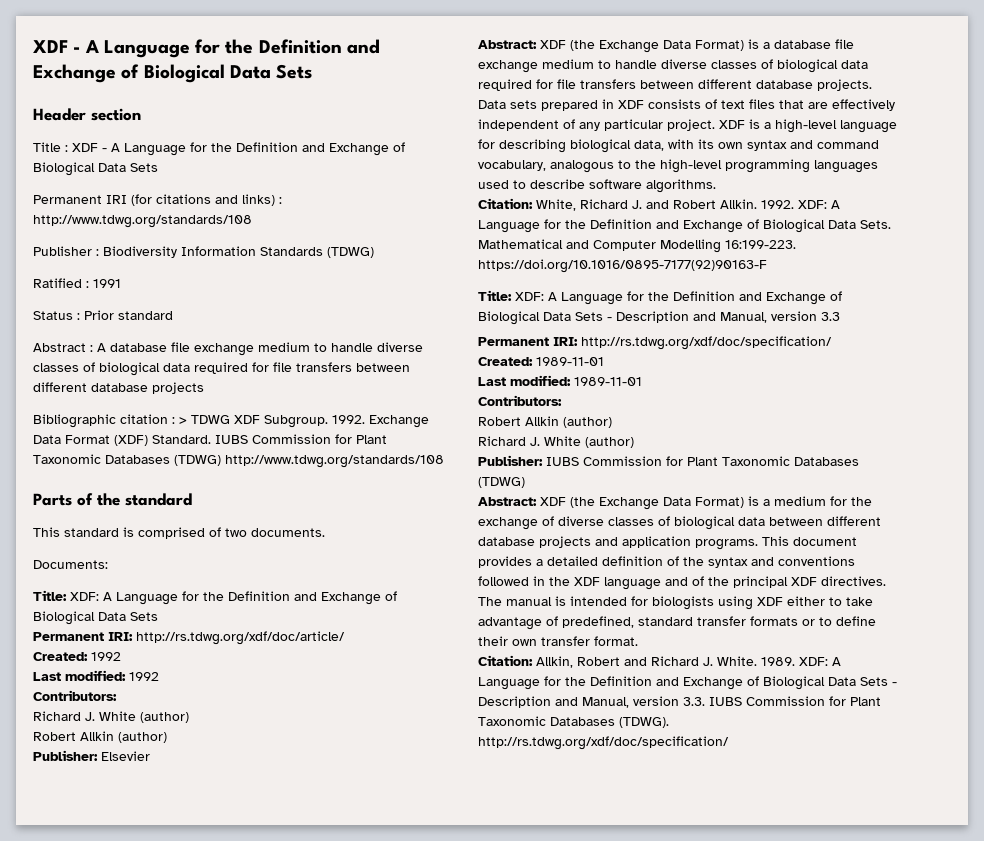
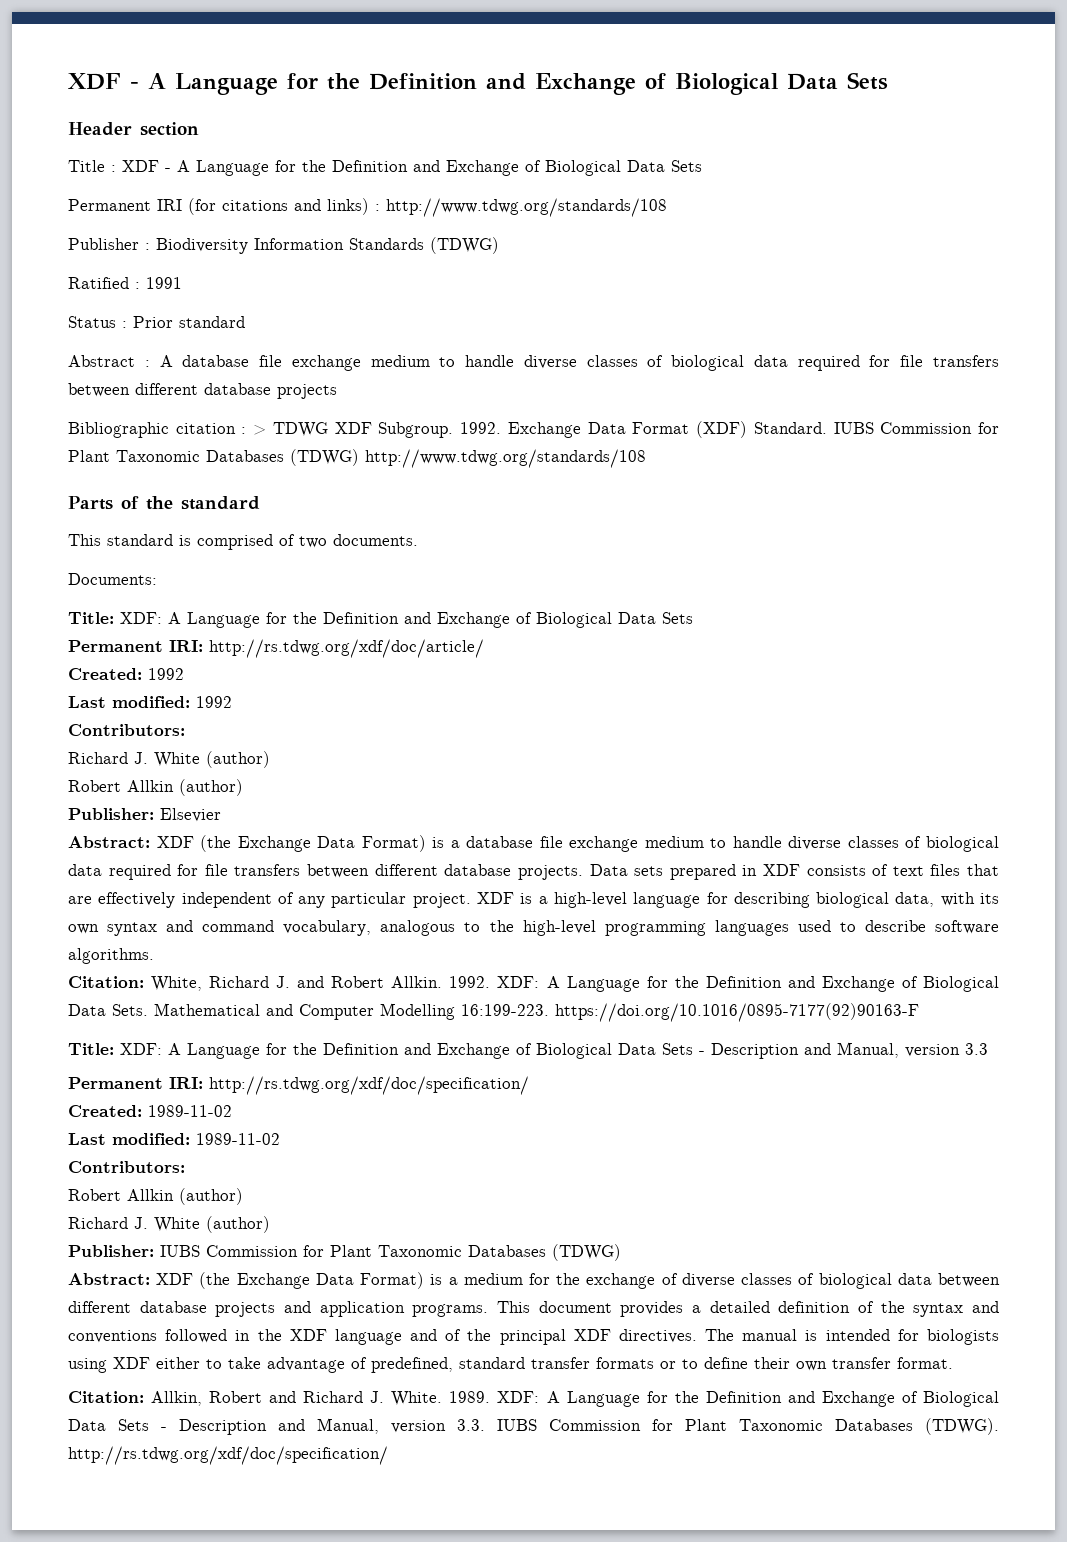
[536,357,604,366] [478,375,642,386] 1989-11-01 // Last modified: 1989-11-01 -> [148,1105,232,1117] [68,1133,280,1145] 1989-11-02 // Last modified: 1989-11-02

